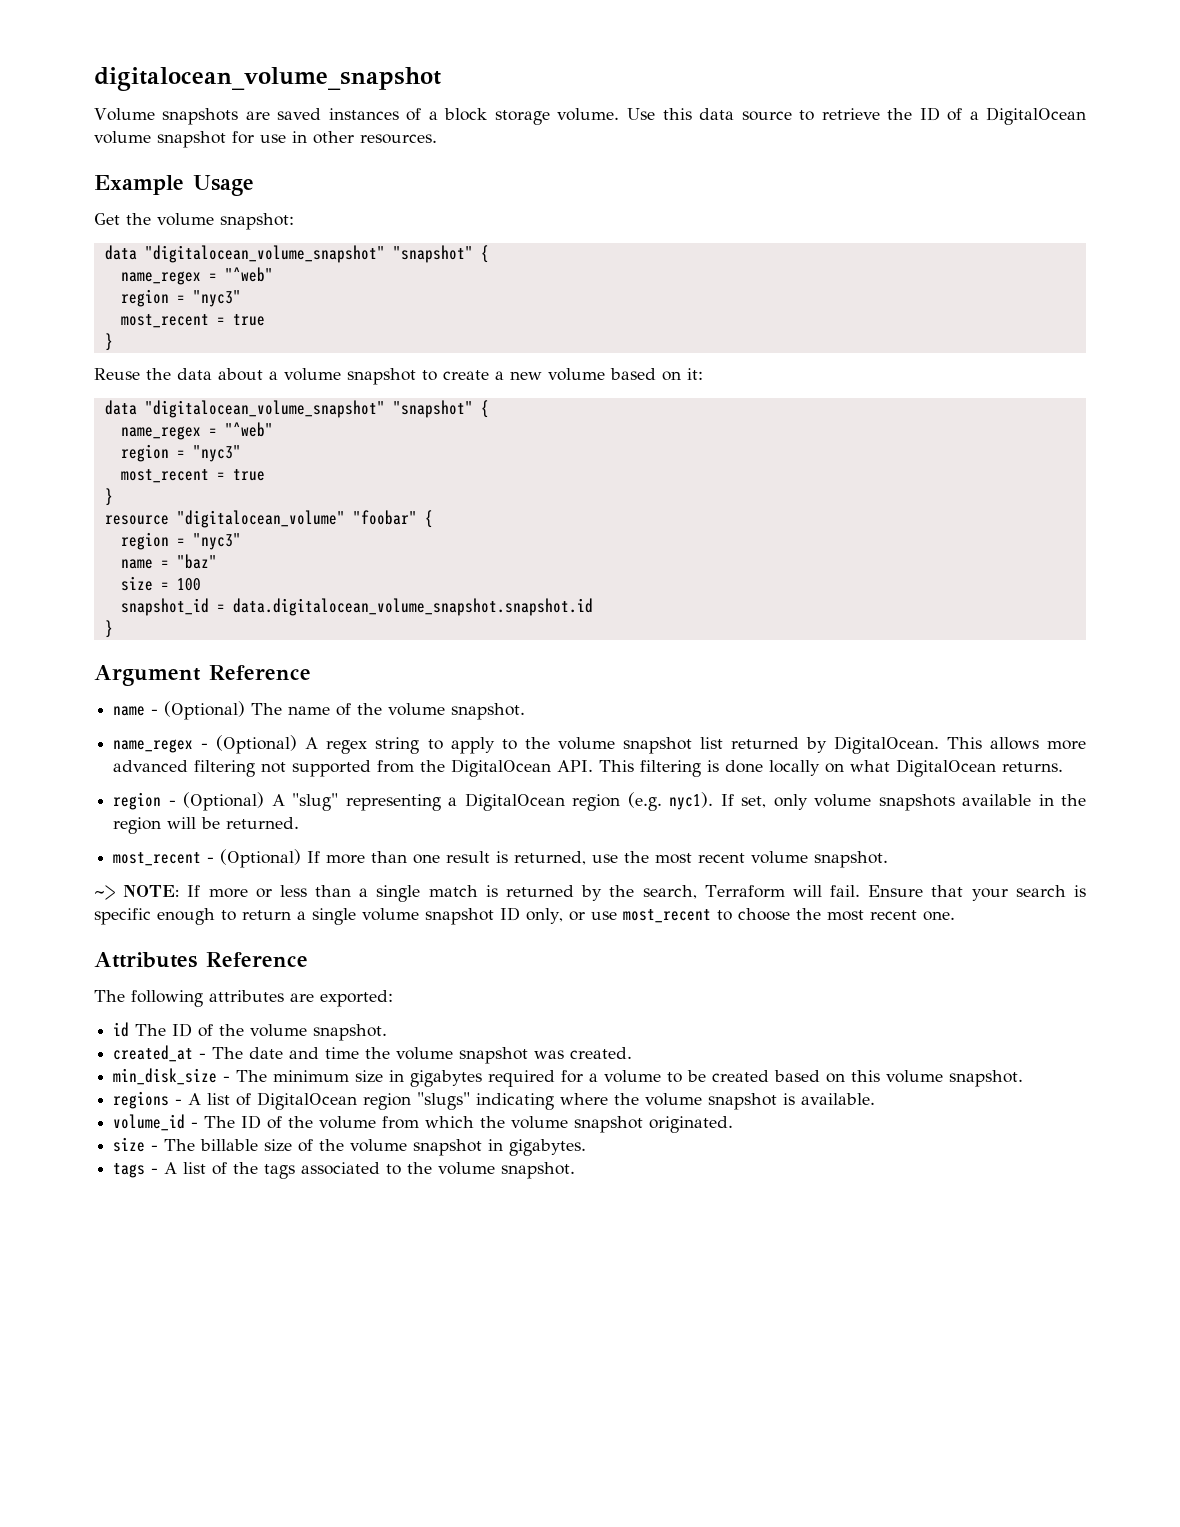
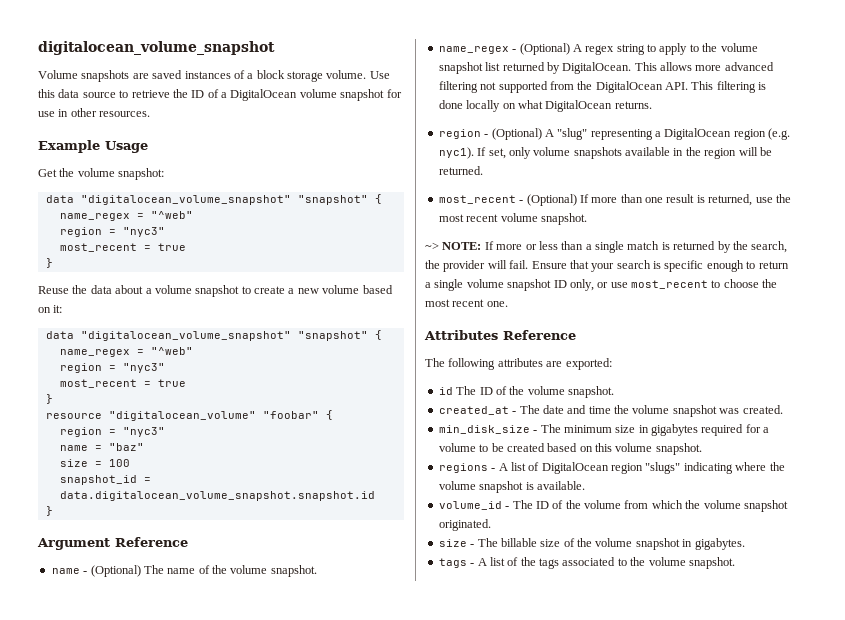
[704,885,785,898] Terraform -> [425,260,486,272] the provider

